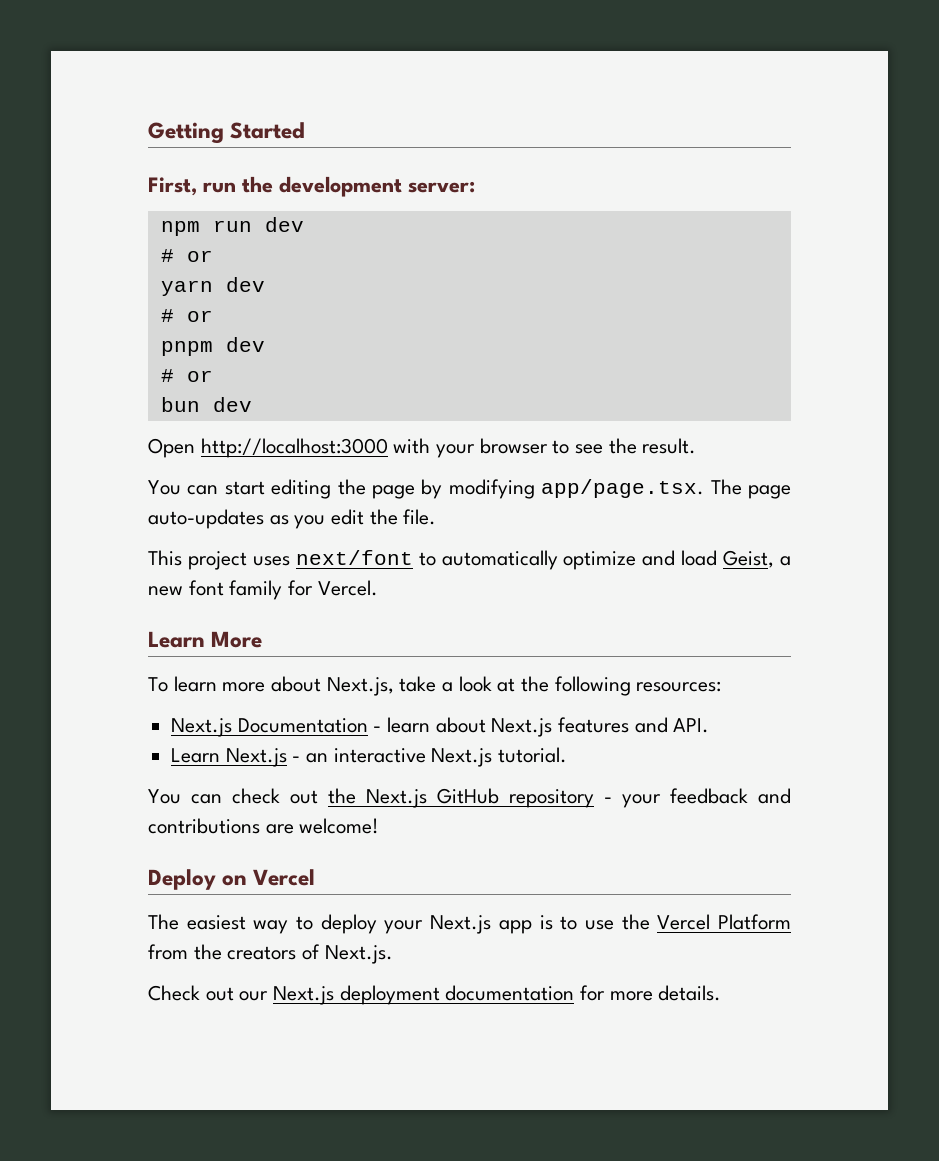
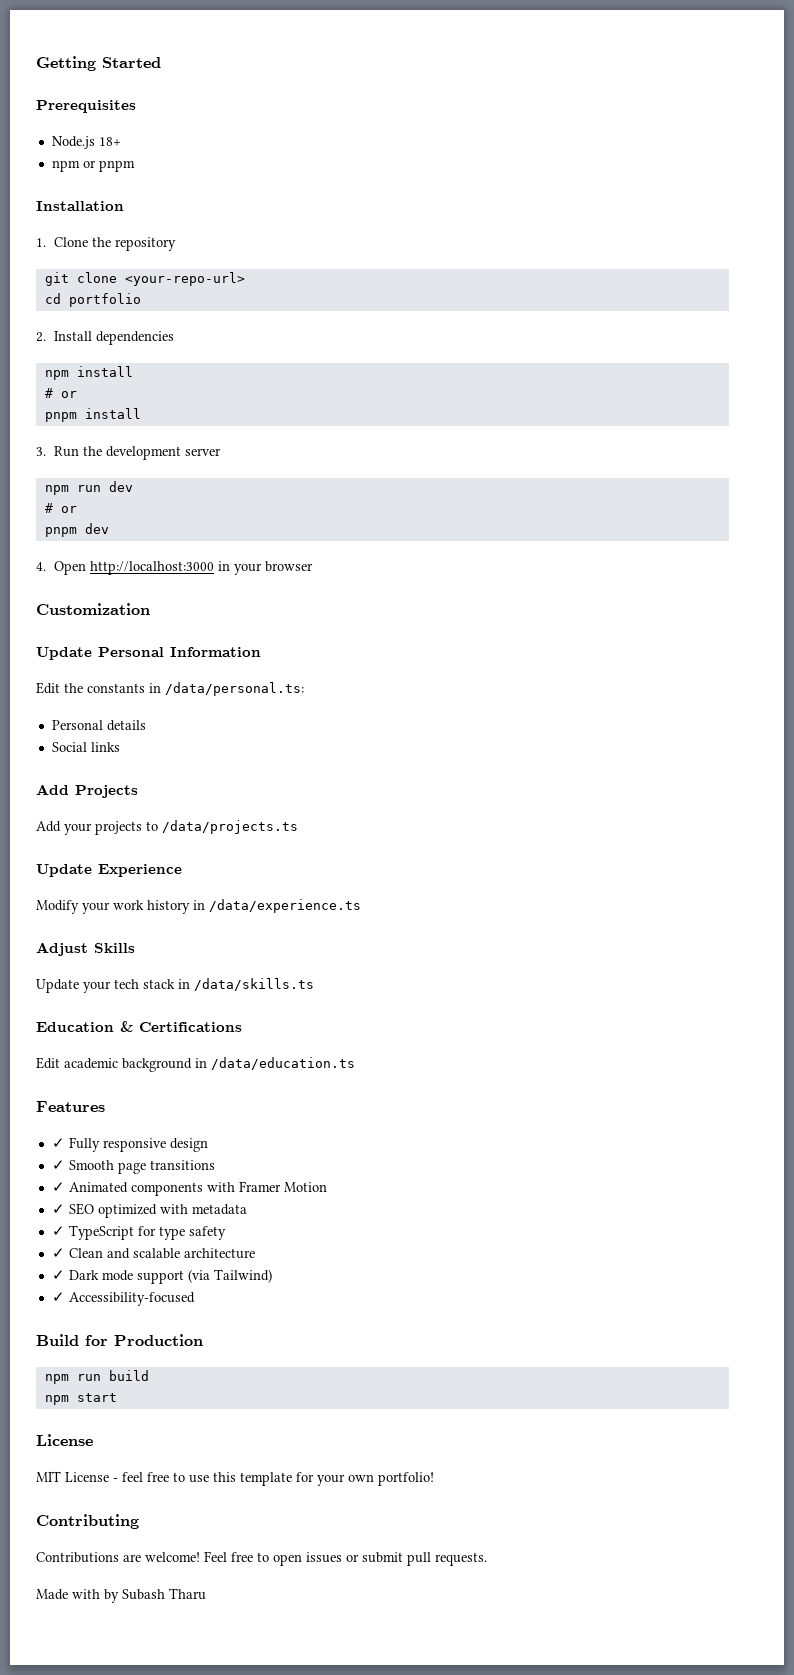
[148,177,236,196] First, run -> [36,100,136,113] [51,136,121,149] [51,160,135,172] [36,201,124,211] [36,237,177,251] [44,272,245,286] [44,293,141,307] [36,331,175,345] [44,366,133,380] [44,388,77,398] [44,408,141,422] [36,446,80,457] Prerequisites // Node.js 18+ // npm or pnpm // Installation // 1. Clone the repository // git clone <your-repo-url> // cd portfolio // 2. Install dependencies // npm install // # or // pnpm install // 3. Run
[408,181,475,193] server: -> [185,448,222,456] server
[160,277,265,296] [160,309,213,322] [160,337,265,356] [160,369,213,382] [160,397,252,412] yarn dev // # or // pnpm dev // # or // bun dev // -> [44,523,109,537] [36,562,46,571] pnpm dev // 4.
[393,438,431,454] with -> [218,561,231,571] in
[552,438,697,454] [148,479,791,499] [148,509,437,529] [148,550,791,570] [148,580,378,600] [148,631,263,648] [148,676,722,696] [171,717,710,737] [171,747,568,767] [148,788,791,808] [148,818,380,834] [148,869,316,890] [148,914,791,934] [148,944,393,964] [148,985,722,1005] to see the result. // You can start editing the page by modifying app/page.tsx. The page auto-updates as you edit the file. // This project uses next/font to automatically optimize and load Geist, a new font family for Vercel. // Learn More // To learn more about Next.js, take a look at the following resources: // Next.js Documentation - learn about Next.js features and API. // Learn Next.js - an interactive Next.js tutorial. // You can check out the Next.js GitHub repository - your feedback and contributions are welcome! // Deploy on Vercel // The easiest way to deploy your Next.js app is to use the Vercel Platform from the creators of Next.js. // Check out our Next.js deployment documentation for more details. -> [36,603,150,615] [36,647,261,660] [36,682,304,696] [51,720,146,731] [51,742,120,752] [36,784,138,798] [36,820,298,835] [36,864,182,877] [36,899,361,914] [36,942,135,956] [36,978,314,993] [36,1021,242,1032] [36,1057,355,1072] [36,1101,105,1112] [51,1137,208,1152] [51,1160,215,1174] [51,1181,327,1196] [51,1203,247,1218] [51,1225,226,1240] [51,1248,255,1259] [51,1269,272,1284] [51,1292,195,1306] [36,1334,203,1346] [44,1370,149,1384] [44,1393,117,1405] [36,1434,93,1446] [36,1471,434,1486] [36,1514,139,1529] [36,1551,487,1566] [36,1588,206,1603] // Customization // Update Personal Information // Edit the constants in /data/personal.ts: // Personal details // Social links // Add Projects // Add your projects to /data/projects.ts // Update Experience // Modify your work history in /data/experience.ts // Adjust Skills // Update your tech stack in /data/skills.ts // Education & Certifications // Edit academic background in /data/education.ts // Features // ✓ Fully responsive design // ✓ Smooth page transitions // ✓ Animated components with Framer Motion // ✓ SEO optimized with metadata // ✓ TypeScript for type safety // ✓ Clean and scalable architecture // ✓ Dark mode support (via Tailwind) // ✓ Accessibility-focused // Build for Production // npm run build // npm start // License // MIT License - feel free to use this template for your own portfolio! // Contributing // Contributions are welcome! Feel free to open issues or submit pull requests. // Made with by Subash Tharu

